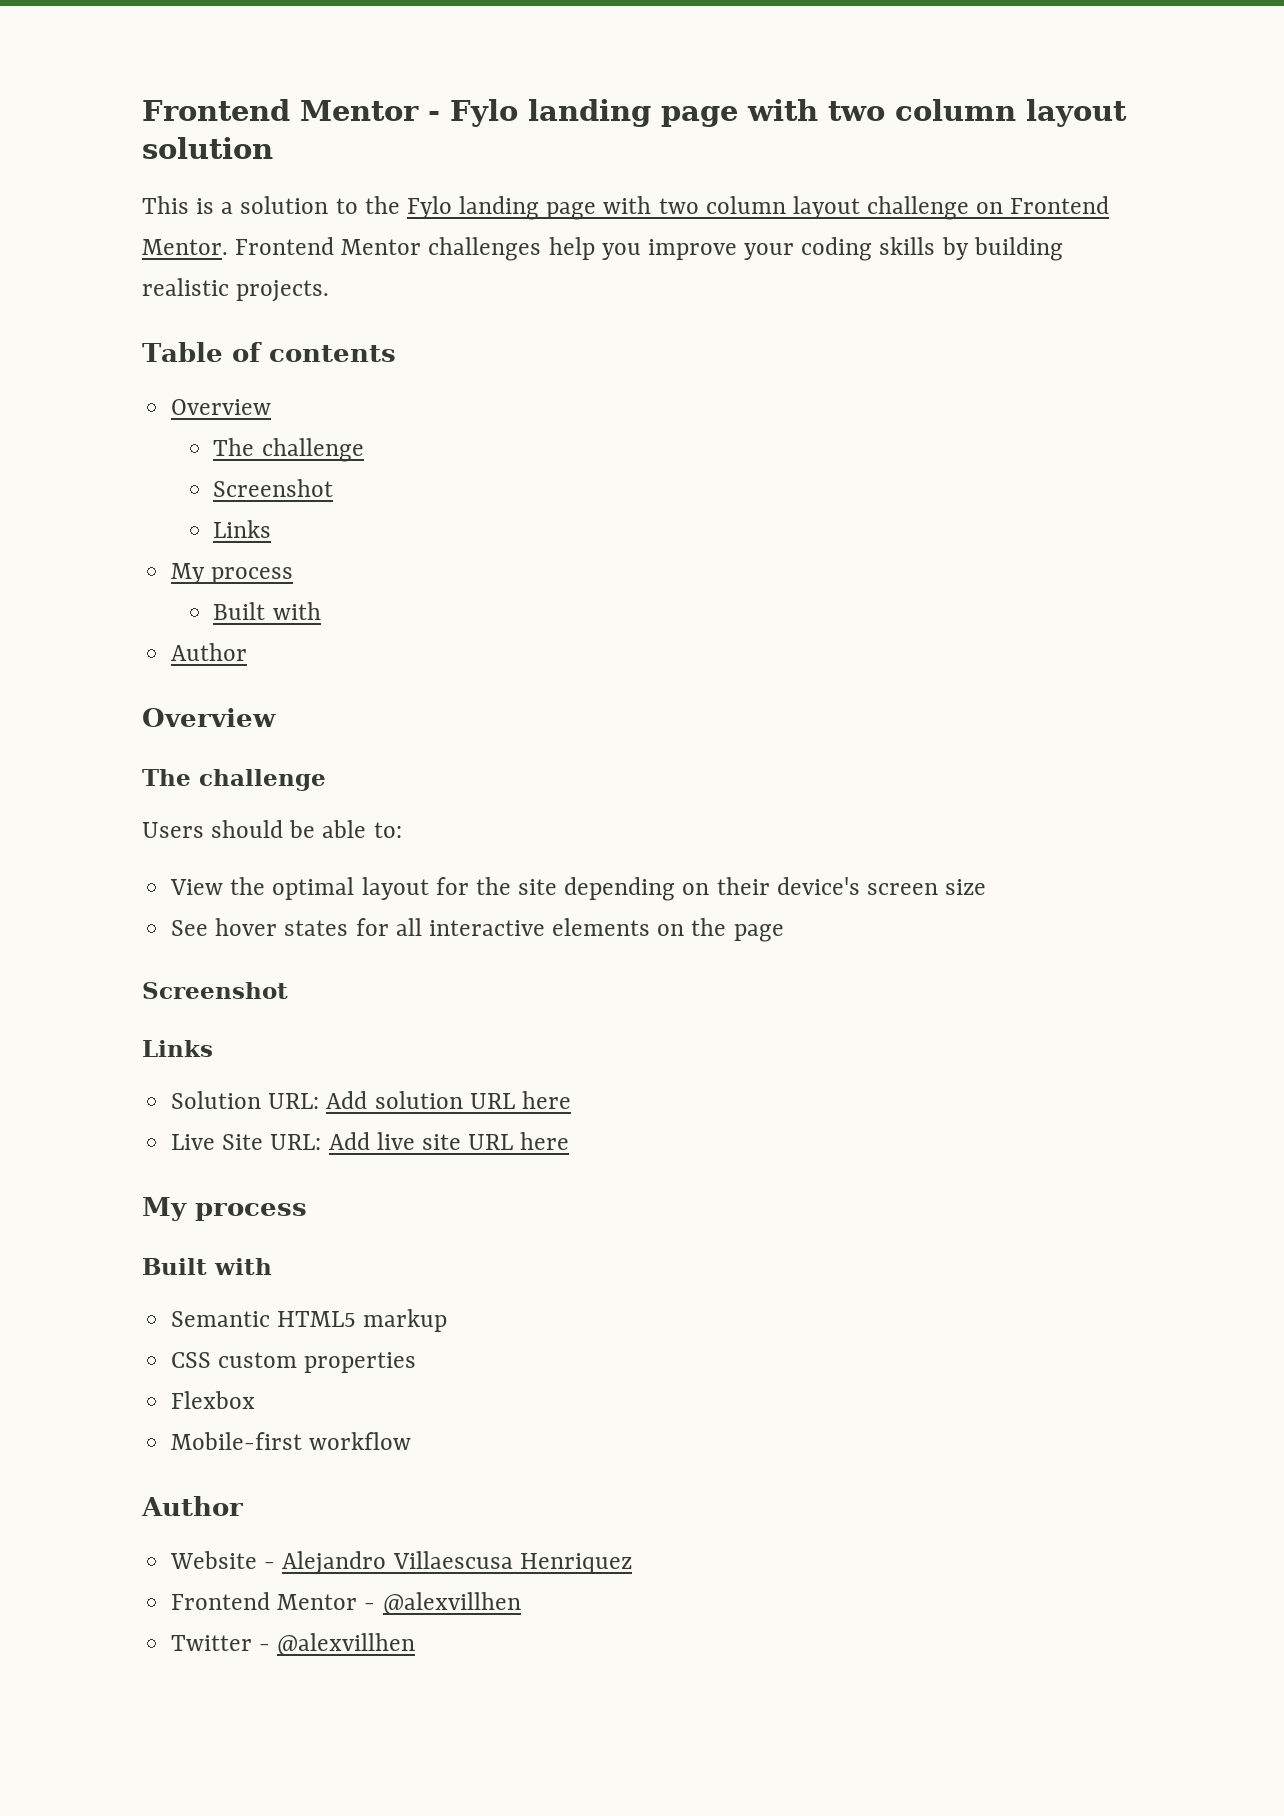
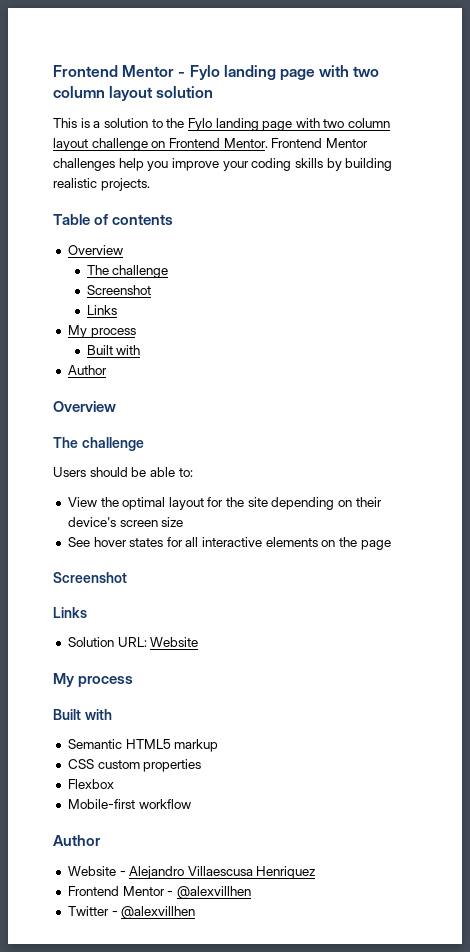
[326,1091,571,1109] [171,1132,570,1150] Add solution URL here // Live Site URL: Add live site URL here -> [150,637,199,647] Website

